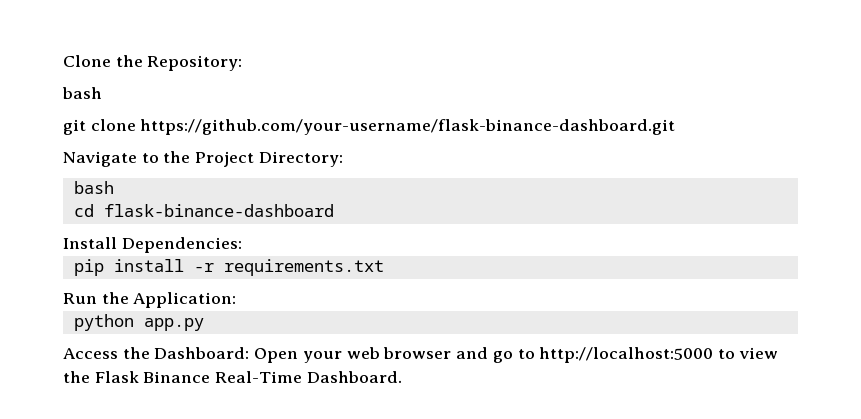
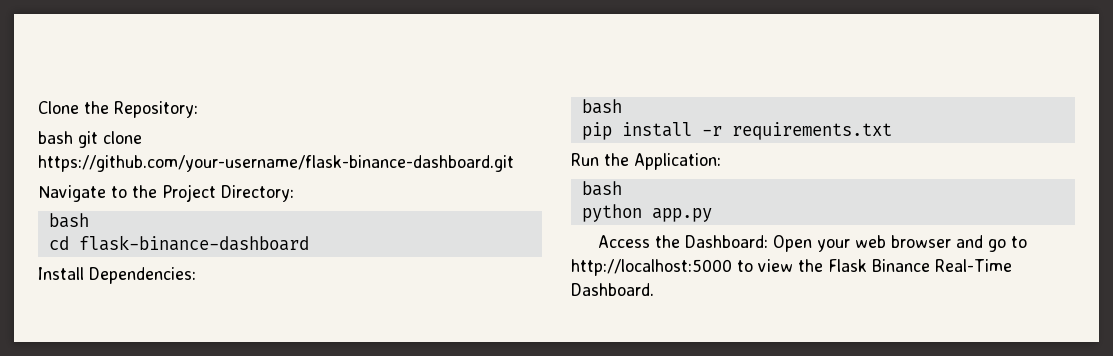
(102, 93) // -> (73, 137) none
(242, 245) none -> [581,99,622,114] // bash
(237, 300) none -> [581,181,622,196] // bash

